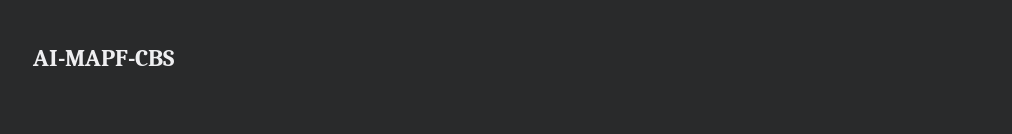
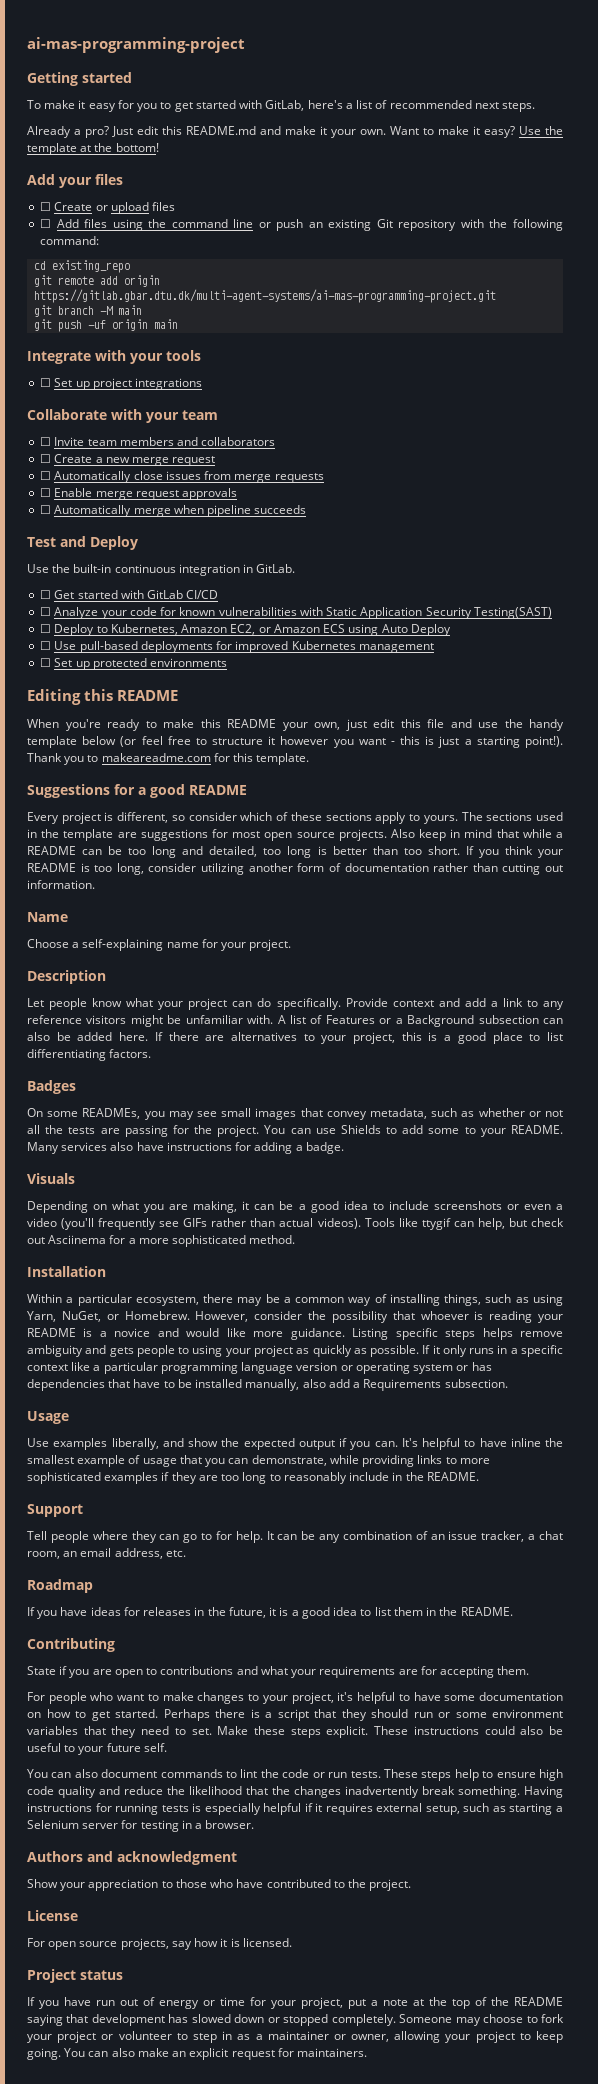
[32,50,174,66] AI-MAPF-CBS -> [27,37,245,53] [27,72,132,86] [27,100,536,112] [27,126,563,138] [27,143,159,155] [27,174,123,188] [40,202,176,214] [40,219,563,231] [40,236,100,245] [34,260,131,273] [34,275,161,287] [34,289,497,303] [34,305,143,317] [34,319,179,332] [27,350,201,364] [40,378,203,390] [27,409,218,423] [40,437,276,446] [40,454,216,466] [40,471,324,483] [40,488,238,500] [40,505,307,517] [27,536,138,550] [27,564,296,576] [40,590,219,599] [40,607,552,619] [40,624,451,636] [40,641,434,653] [40,658,228,670] [27,689,179,705] [27,719,564,731] [27,736,564,748] [27,753,310,765] [27,784,247,798] [27,812,563,824] [27,829,563,841] [27,846,563,858] [27,863,564,875] [27,880,95,889] [27,912,68,922] [27,939,292,951] [27,970,106,984] [27,998,564,1010] [27,1015,564,1027] [27,1032,563,1044] [27,1049,152,1061] [27,1080,76,1094] [27,1108,563,1120] [27,1125,564,1137] [27,1142,344,1154] [27,1173,75,1184] [27,1201,563,1213] [27,1218,564,1230] [27,1235,296,1247] [27,1266,106,1277] [27,1294,563,1306] [27,1311,563,1323] [27,1328,563,1340] [27,1345,563,1357] [27,1362,492,1374] [27,1379,508,1391] [27,1411,69,1424] [27,1438,563,1450] [27,1455,490,1467] [27,1472,479,1484] [27,1504,83,1517] [27,1531,564,1543] [27,1548,186,1559] [27,1579,93,1593] [27,1607,513,1619] [27,1638,115,1652] [27,1666,530,1678] [27,1692,563,1704] [27,1709,563,1721] [27,1726,563,1738] [27,1743,167,1755] [27,1769,564,1781] [27,1786,563,1798] [27,1803,564,1815] [27,1820,255,1832] [27,1851,237,1865] [27,1879,412,1891] [27,1910,78,1921] [27,1938,292,1950] [27,1969,123,1983] [27,1997,563,2009] [27,2014,564,2026] [27,2031,563,2043] [27,2048,368,2060] ai-mas-programming-project // Getting started // To make it easy for you to get started with GitLab, here's a list of recommended next steps. // Already a pro? Just edit this README.md and make it your own. Want to make it easy? Use the template at the bottom! // Add your files // ☐ Create or upload files // ☐ Add files using the command line or push an existing Git repository with the following command: // cd existing_repo // git remote add origin https://gitlab.gbar.dtu.dk/multi-agent-systems/ai-mas-programming-project.git // git branch -M main // git push -uf origin main // Integrate with your tools // ☐ Set up project integrations // Collaborate with your team // ☐ Invite team members and collaborators // ☐ Create a new merge request // ☐ Automatically close issues from merge requests // ☐ Enable merge request approvals // ☐ Automatically merge when pipeline succeeds // Test and Deploy // Use the built-in continuous integration in GitLab. // ☐ Get started with GitLab CI/CD // ☐ Analyze your code for known vulnerabilities with Static Application Security Testing(SAST) // ☐ Deploy to Kubernetes, Amazon EC2, or Amazon ECS using Auto Deploy // ☐ Use pull-based deployments for improved Kubernetes management // ☐ Set up protected environments // Editing this README // When you're ready to make this README your own, just edit this file and use the handy template below (or feel free to structure it however you want - this is just a starting point!). Thank you to makeareadme.com for this template. // Suggestions for a good README // Every project is different, so consider which of these sections apply to yours. The sections used in the template are suggestions for most open source projects. Also keep in mind that while a README can be too long and detailed, too long is better than too short. If you think your README is too long, consider utilizing another form of documentation rather than cutting out information. // Name // Choose a self-explaining name for your project. // Description // Let people know what your project can do specifically. Provide context and add a link to any reference visitors might be unfamiliar with. A list of Features or a Background subsection can also be added here. If there are alternatives to your project, this is a good place to list differentiating factors. // Badges // On some READMEs, you may see small images that convey metadata, such as whether or not all the tests are passing for the project. You can use Shields to add some to your README. Many services also have instructions for adding a badge. // Visuals // Depending on what you are making, it can be a good idea to include screenshots or even a video (you'll frequently see GIFs rather than actual videos). Tools like ttygif can help, but check out Asciinema for a more sophisticated method. // Installation // Within a particular ecosystem, there may be a common way of installing things, such as using Yarn, NuGet, or Homebrew. However, consider the possibility that whoever is reading your README is a novice and would like more guidance. Listing specific steps helps remove ambiguity and gets people to using your project as quickly as possible. If it only runs in a specific context like a particular programming language version or operating system or has dependencies that have to be installed manually, also add a Requirements subsection. // Usage // Use examples liberally, and show the expected output if you can. It's helpful to have inline the smallest example of usage that you can demonstrate, while providing links to more sophisticated examples if they are too long to reasonably include in the README. // Support // Tell people where they can go to for help. It can be any combination of an issue tracker, a chat room, an email address, etc. // Roadmap // If you have ideas for releases in the future, it is a good idea to list them in the README. // Contributing // State if you are open to contributions and what your requirements are for accepting them. // For people who want to make changes to your project, it's helpful to have some documentation on how to get started. Perhaps there is a script that they should run or some environment variables that they need to set. Make these steps explicit. These instructions could also be useful to your future self. // You can also document commands to lint the code or run tests. These steps help to ensure high code quality and reduce the likelihood that the changes inadvertently break something. Having instructions for running tests is especially helpful if it requires external setup, such as starting a Selenium server for testing in a browser. // Authors and acknowledgment // Show your appreciation to those who have contributed to the project. // License // For open source projects, say how it is licensed. // Project status // If you have run out of energy or time for your project, put a note at the top of the README saying that development has slowed down or stopped completely. Someone may choose to fork your project or volunteer to step in as a maintainer or owner, allowing your project to keep going. You can also make an explicit request for maintainers.

